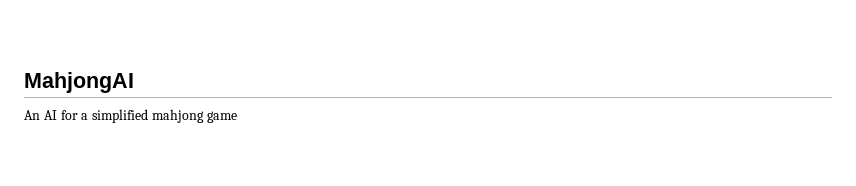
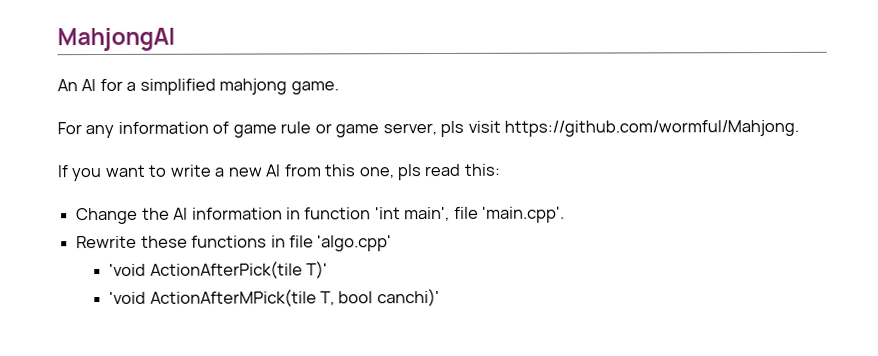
[206,111,237,123] game -> [290,81,339,95] [57,119,800,139] [57,163,500,182] [76,206,566,225] [76,235,393,252] [109,261,329,279] [109,288,440,307] game. // For any information of game rule or game server, pls visit https://github.com/wormful/Mahjong. // If you want to write a new AI from this one, pls read this: // Change the AI information in function 'int main', file 'main.cpp'. // Rewrite these functions in file 'algo.cpp' // 'void ActionAfterPick(tile T)' // 'void ActionAfterMPick(tile T, bool canchi)'

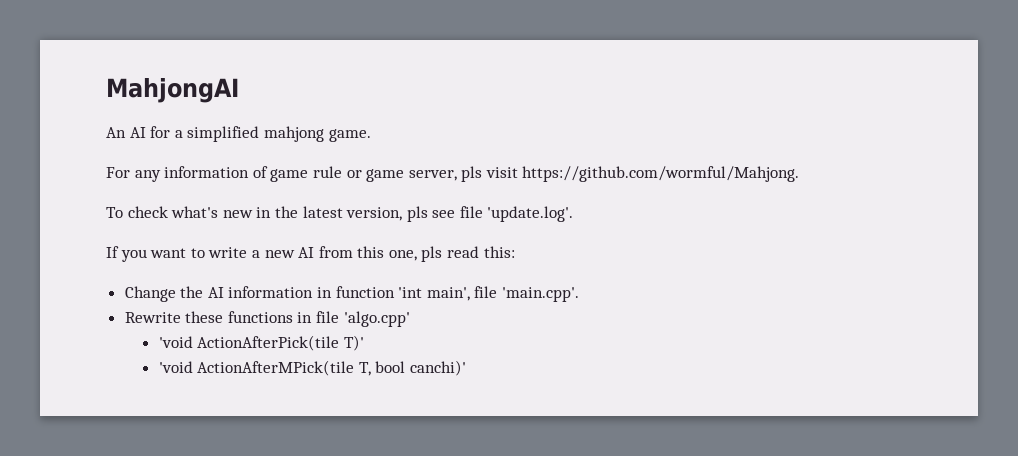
(800, 128) none -> [106,206,574,222] // To check what's new in the latest version, pls see file 'update.log'.

